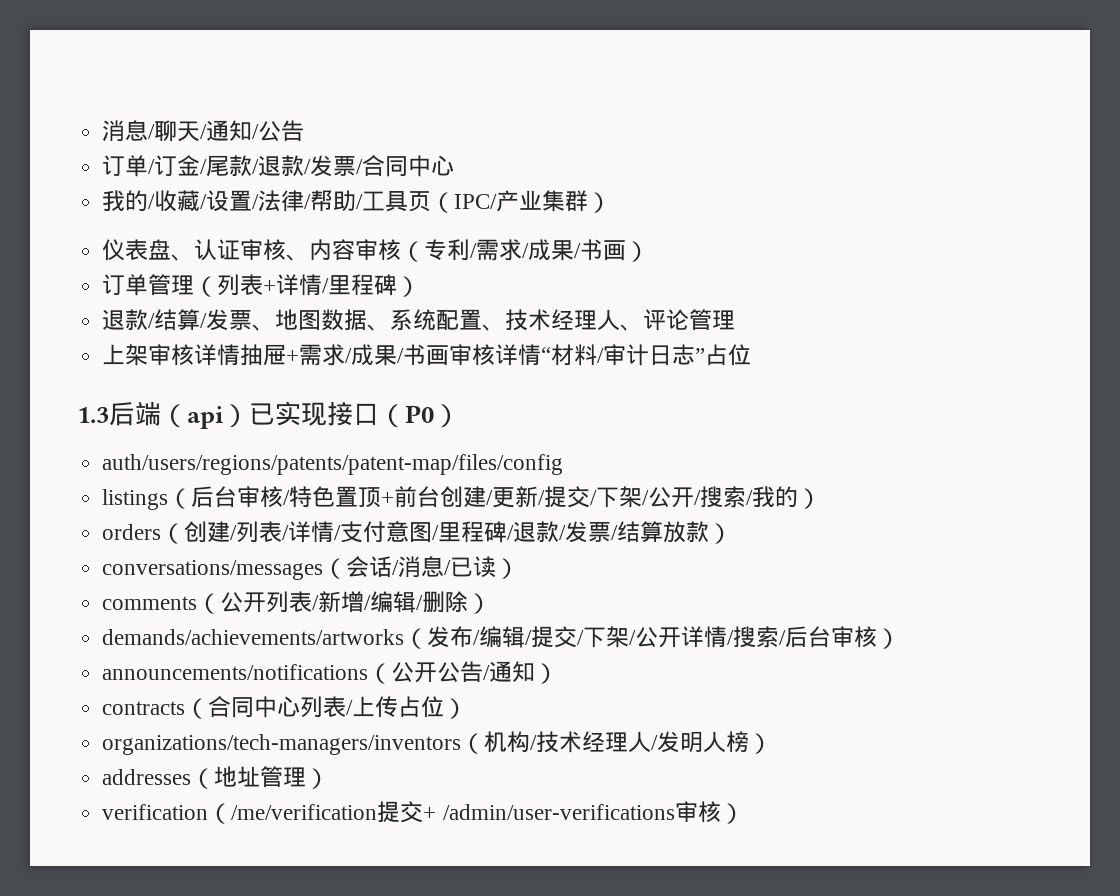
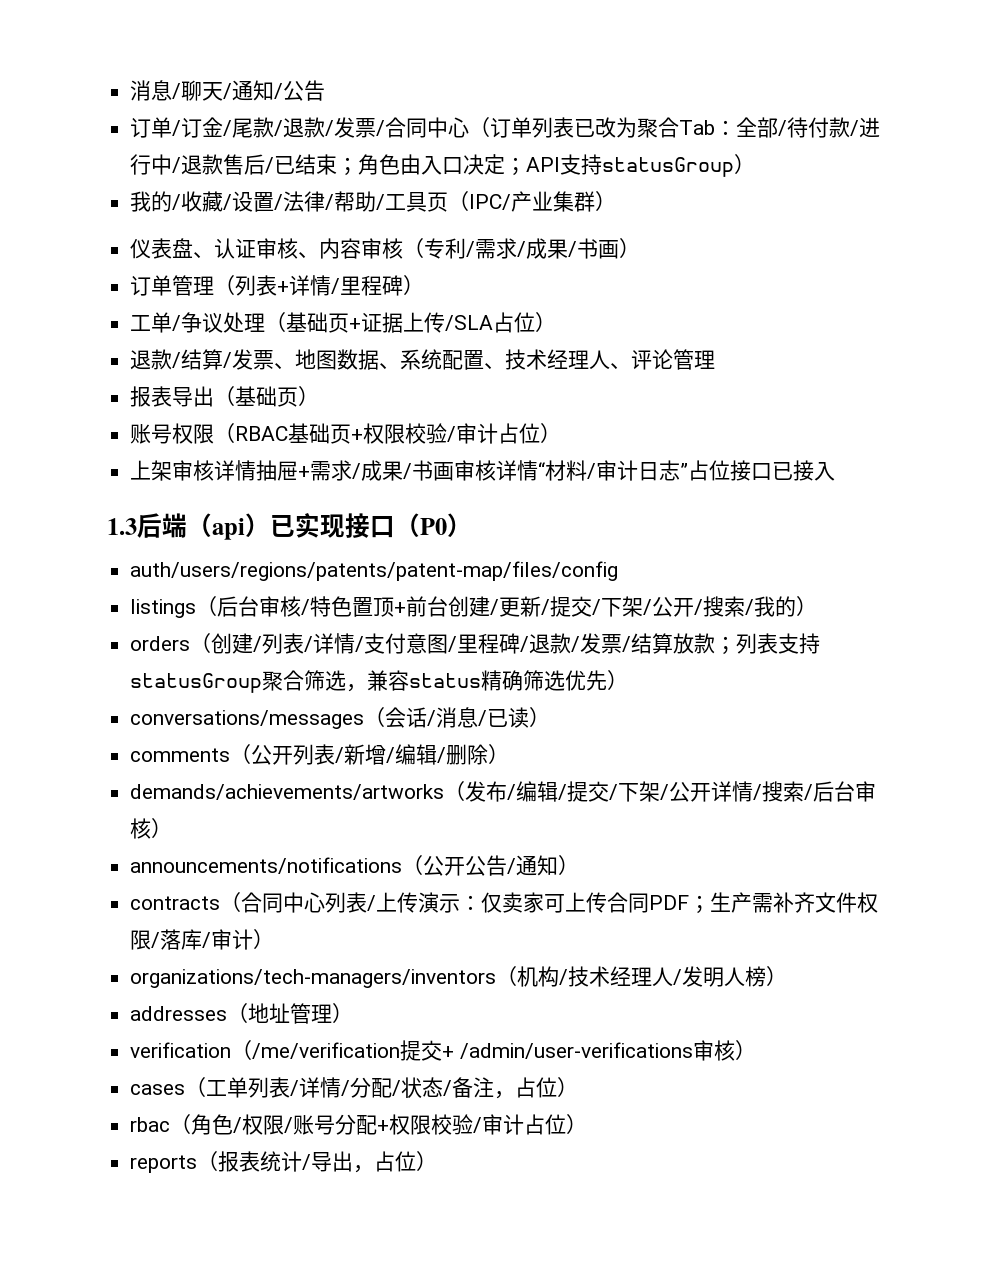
(455, 165) none -> [469,117,881,138] [130,154,756,177] （订单列表已改为聚合Tab：全部/待付款/进行中/退款售后/已结束；角色由入口决定；API支持statusGroup）
(421, 286) none -> [130,312,557,333] // 工单/争议处理（基础页+证据上传/SLA占位）
(736, 320) none -> [130,386,320,407] [130,423,562,444] // 报表导出（基础页） // 账号权限（RBAC基础页+权限校验/审计占位）
(752, 355) none -> [730,460,836,481] 接口已接入
(710, 532) none -> [715,633,821,655] [130,670,608,693] ；列表支持statusGroup聚合筛选，兼容status精确筛选优先
[398,696,445,718] 占位 -> [418,892,879,914] [130,929,254,950] 演示：仅卖家可上传合同PDF；生产需补齐文件权限/落库/审计
(744, 813) none -> [130,1077,579,1099] [130,1114,588,1135] [130,1151,438,1173] // cases（工单列表/详情/分配/状态/备注，占位） // rbac（角色/权限/账号分配+权限校验/审计占位） // reports（报表统计/导出，占位）

